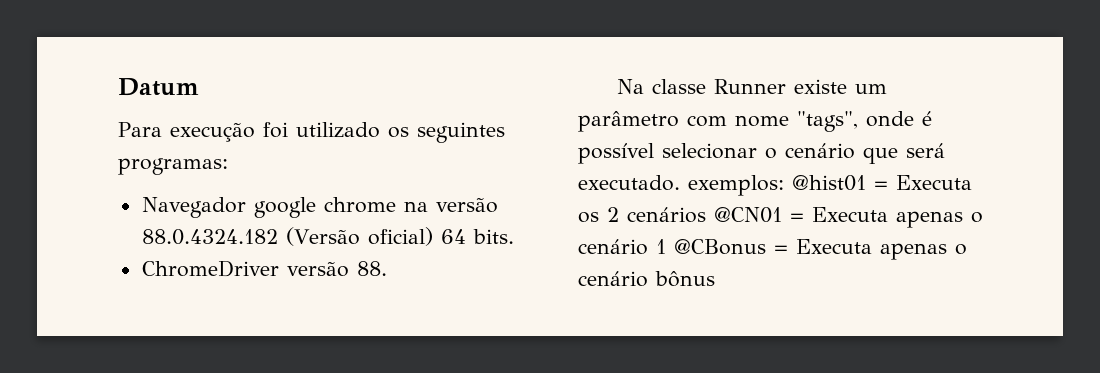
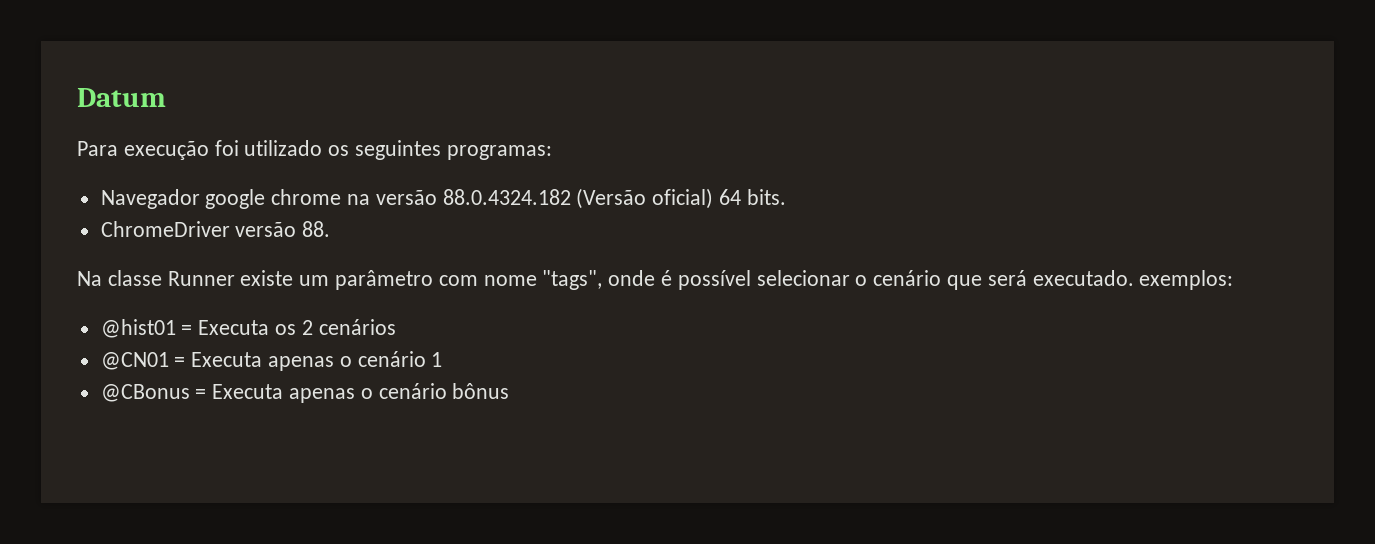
(784, 185) none -> (1234, 280) //
(706, 215) none -> (396, 327) //
(666, 246) none -> (443, 359) //

